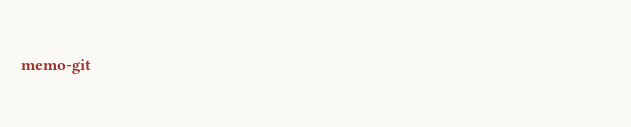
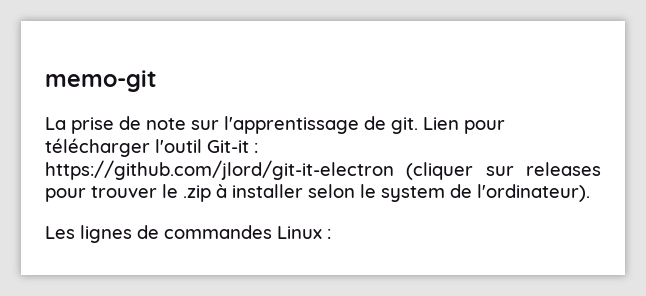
(91, 66) none -> [45,116,505,134] [45,138,258,157] [45,160,601,180] [45,184,590,202] [45,225,331,243] // La prise de note sur l'apprentissage de git. Lien pour télécharger l'outil Git-it : https://github.com/jlord/git-it-electron (cliquer sur releases pour trouver le .zip à installer selon le system de l'ordinateur). // Les lignes de commandes Linux :

